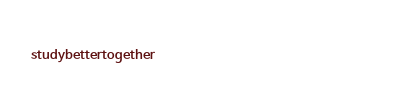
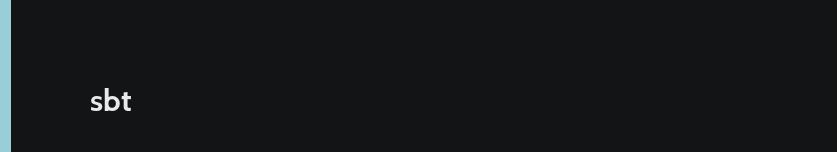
[31,49,155,63] studybettertogether -> [90,88,132,111] sbt

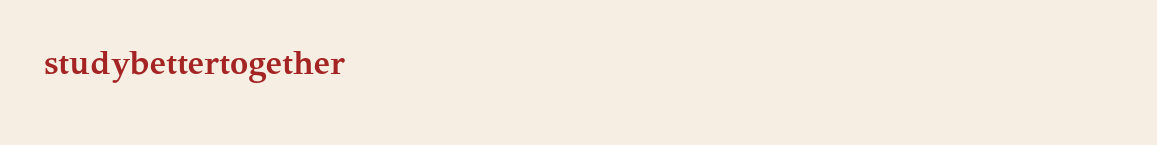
[90,88,132,111] sbt -> [44,51,345,83] studybettertogether

